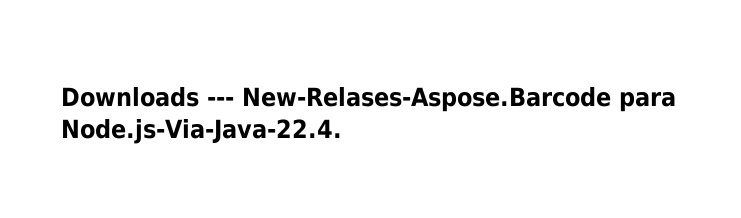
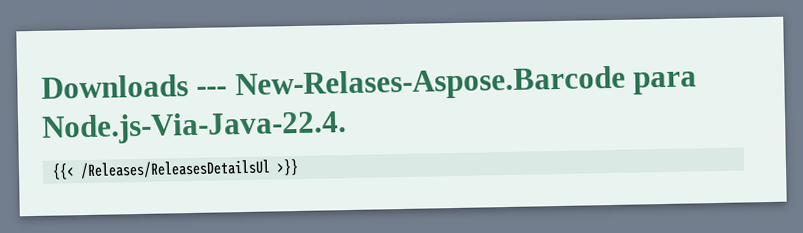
(342, 131) none -> [52,158,300,180] // {{< /Releases/ReleasesDetailsUl >}}

